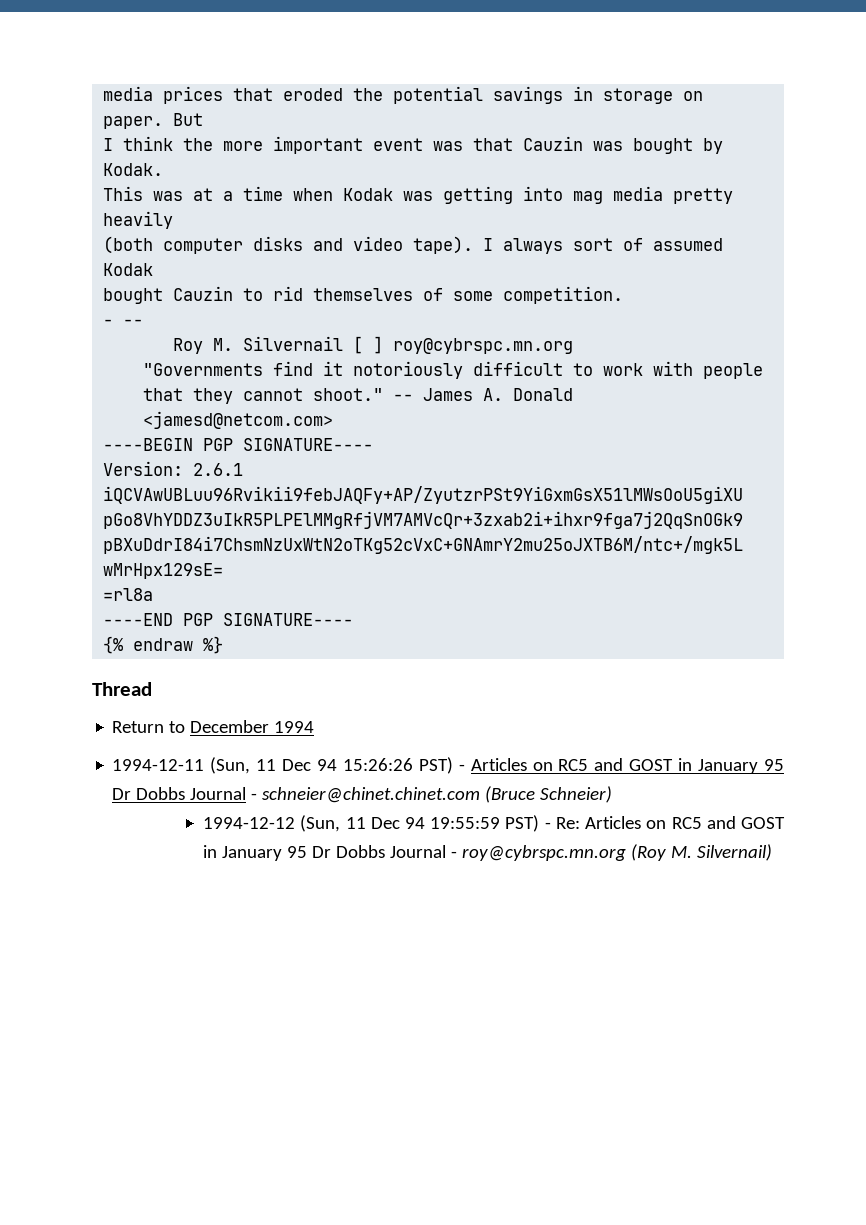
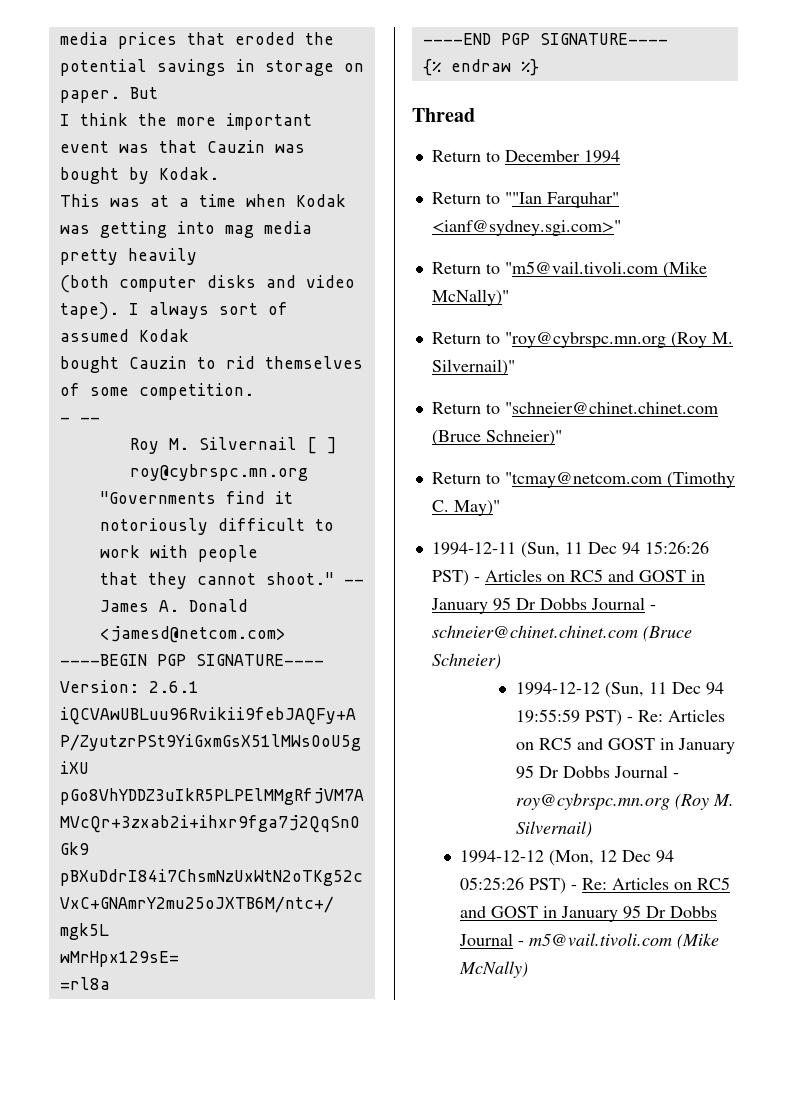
(315, 727) none -> [431,192,619,208] [431,220,621,236] [431,261,707,278] [431,289,509,306] [431,332,733,348] [431,359,515,376] [431,402,718,414] [431,430,562,446] [431,472,735,488] [431,500,500,516] // Return to ""Ian Farquhar" <ianf@sydney.sgi.com>" // Return to "m5@vail.tivoli.com (Mike McNally)" // Return to "roy@cybrspc.mn.org (Roy M. Silvernail)" // Return to "schneier@chinet.chinet.com (Bruce Schneier)" // Return to "tcmay@netcom.com (Timothy C. May)"
(773, 852) none -> [459,850,674,866] [459,877,730,894] [459,905,717,922] [458,933,719,950] [458,961,528,978] // 1994-12-12 (Mon, 12 Dec 94 05:25:26 PST) - Re: Articles on RC5 and GOST in January 95 Dr Dobbs Journal - m5@vail.tivoli.com (Mike McNally)

